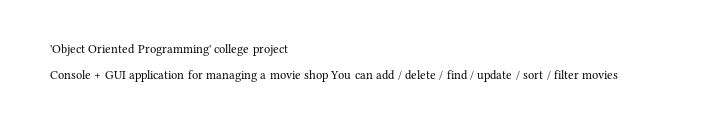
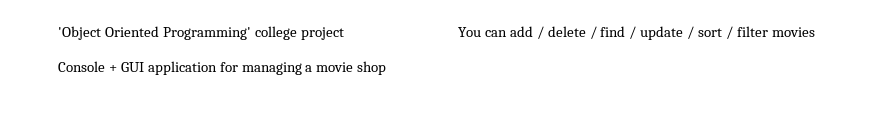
(328, 76) none -> (387, 68) //

